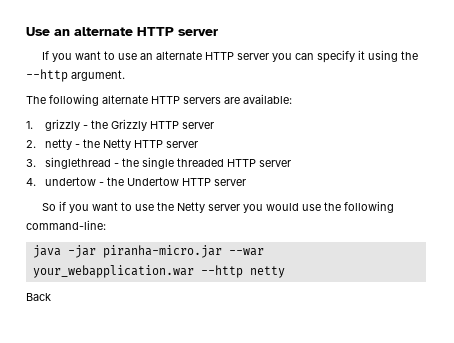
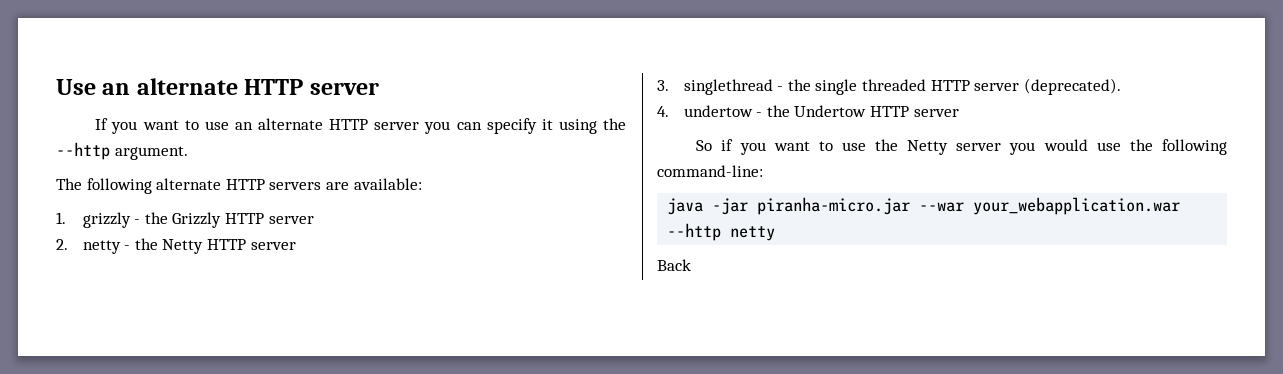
(292, 163) none -> [1023,78,1121,95] (deprecated).

